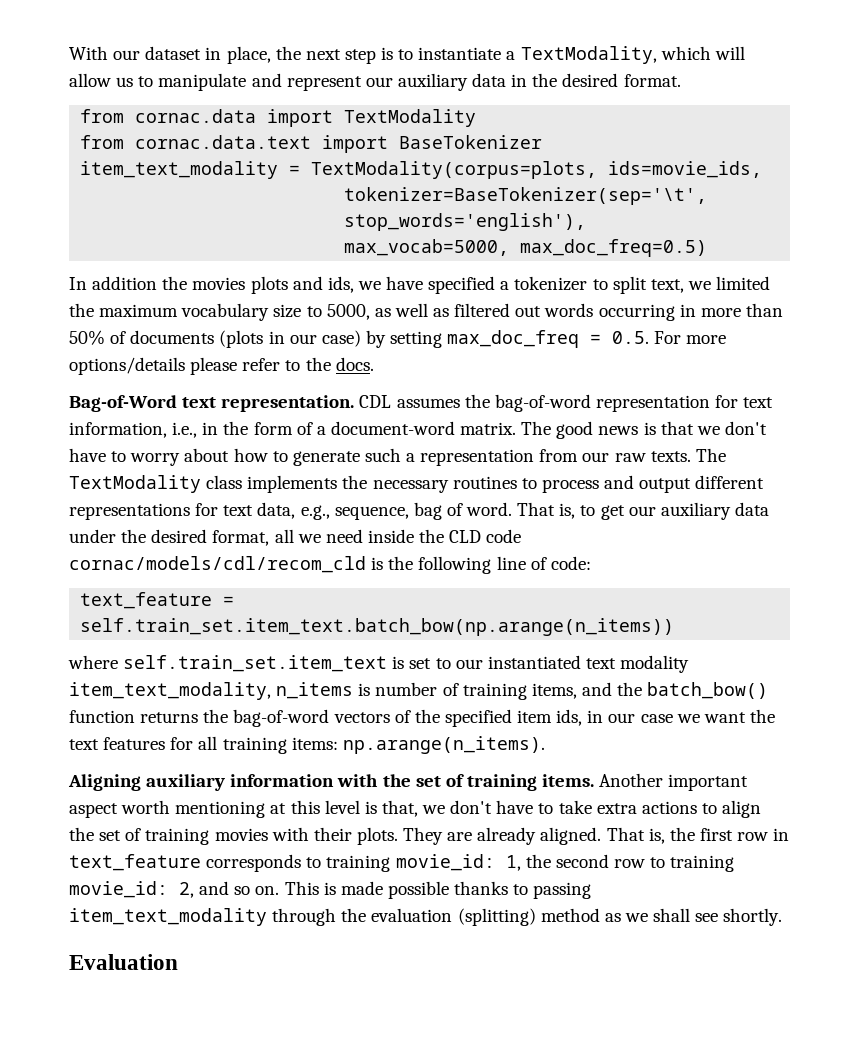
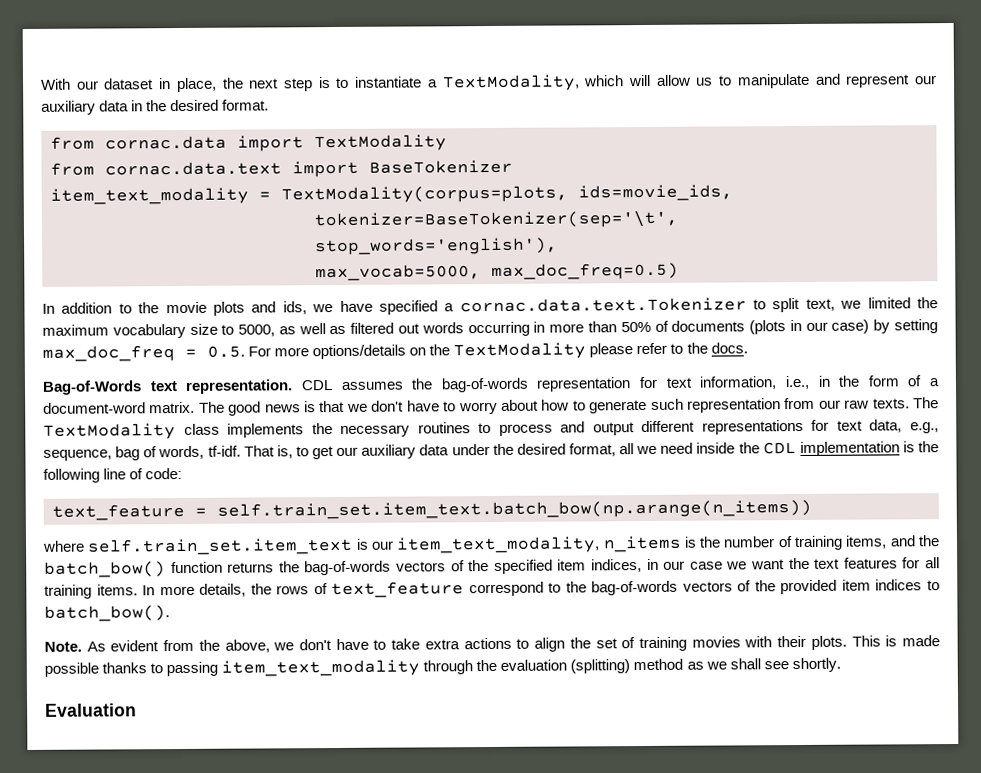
[162,276,246,290] the movies -> [118,301,207,314] to the movie
[514,276,588,291] tokenizer -> [459,297,747,313] cornac.data.text.Tokenizer
(185, 366) none -> [409,342,587,360] on the TextModality
[69,395,177,412] Bag-of-Word -> [42,380,142,395] Bag-of-Words
[494,394,591,412] bag-of-word -> [440,377,529,393] bag-of-words
[406,453,416,462] a -> (684, 404) none
[466,502,513,516] word. -> [158,445,241,460] words, tf-idf.
[449,529,522,543] [69,556,366,573] CLD code cornac/models/cdl/recom_cld -> [762,441,900,457] CDL implementation
[409,655,690,673] set to our instantiated text modality -> [370,540,394,550] our
(371, 689) none -> [699,536,722,548] the
[233,709,330,727] bag-of-word -> [304,560,392,576] bag-of-words
[556,709,583,726] ids, -> [591,559,643,573] indices,
[291,736,545,754] [68,773,749,791] [69,800,418,818] items: np.arange(n_items). // Aligning auxiliary information with the set of training items. Another important aspect worth mentioning at this level is that, -> [96,579,940,599] [44,605,170,622] [44,639,270,653] items. In more details, the rows of text_feature correspond to the bag-of-words vectors of the provided item indices to batch_bow(). // Note. As evident from the above,
[403,827,790,845] [69,854,735,872] [69,881,280,898] They are already aligned. That is, the first row in text_feature corresponds to training movie_id: 1, the second row to training movie_id: 2, and so on. -> (847, 642) none

